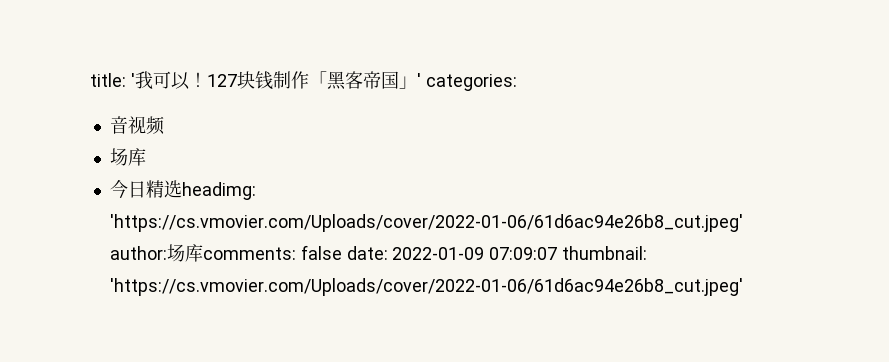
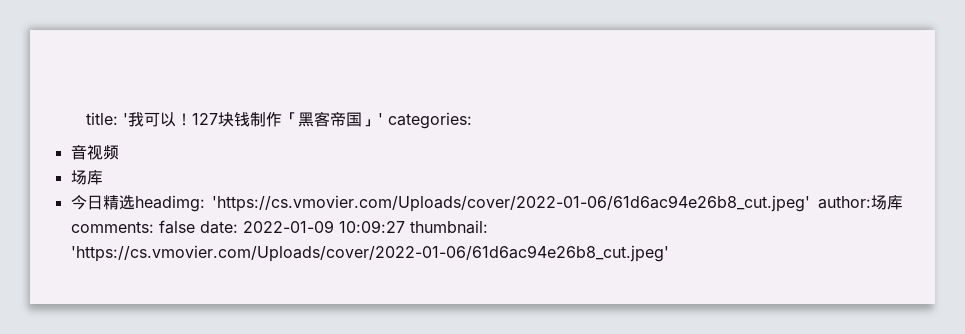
[489,247,558,260] 07:09:07 -> [338,220,405,233] 10:09:27

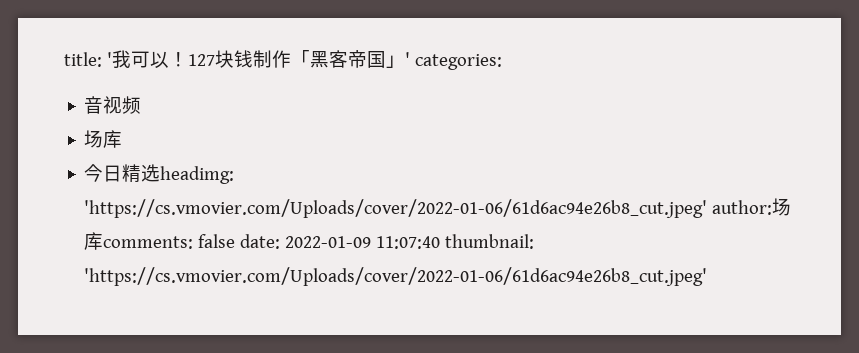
[338,220,405,233] 10:09:27 -> [376,236,441,249] 11:07:40

